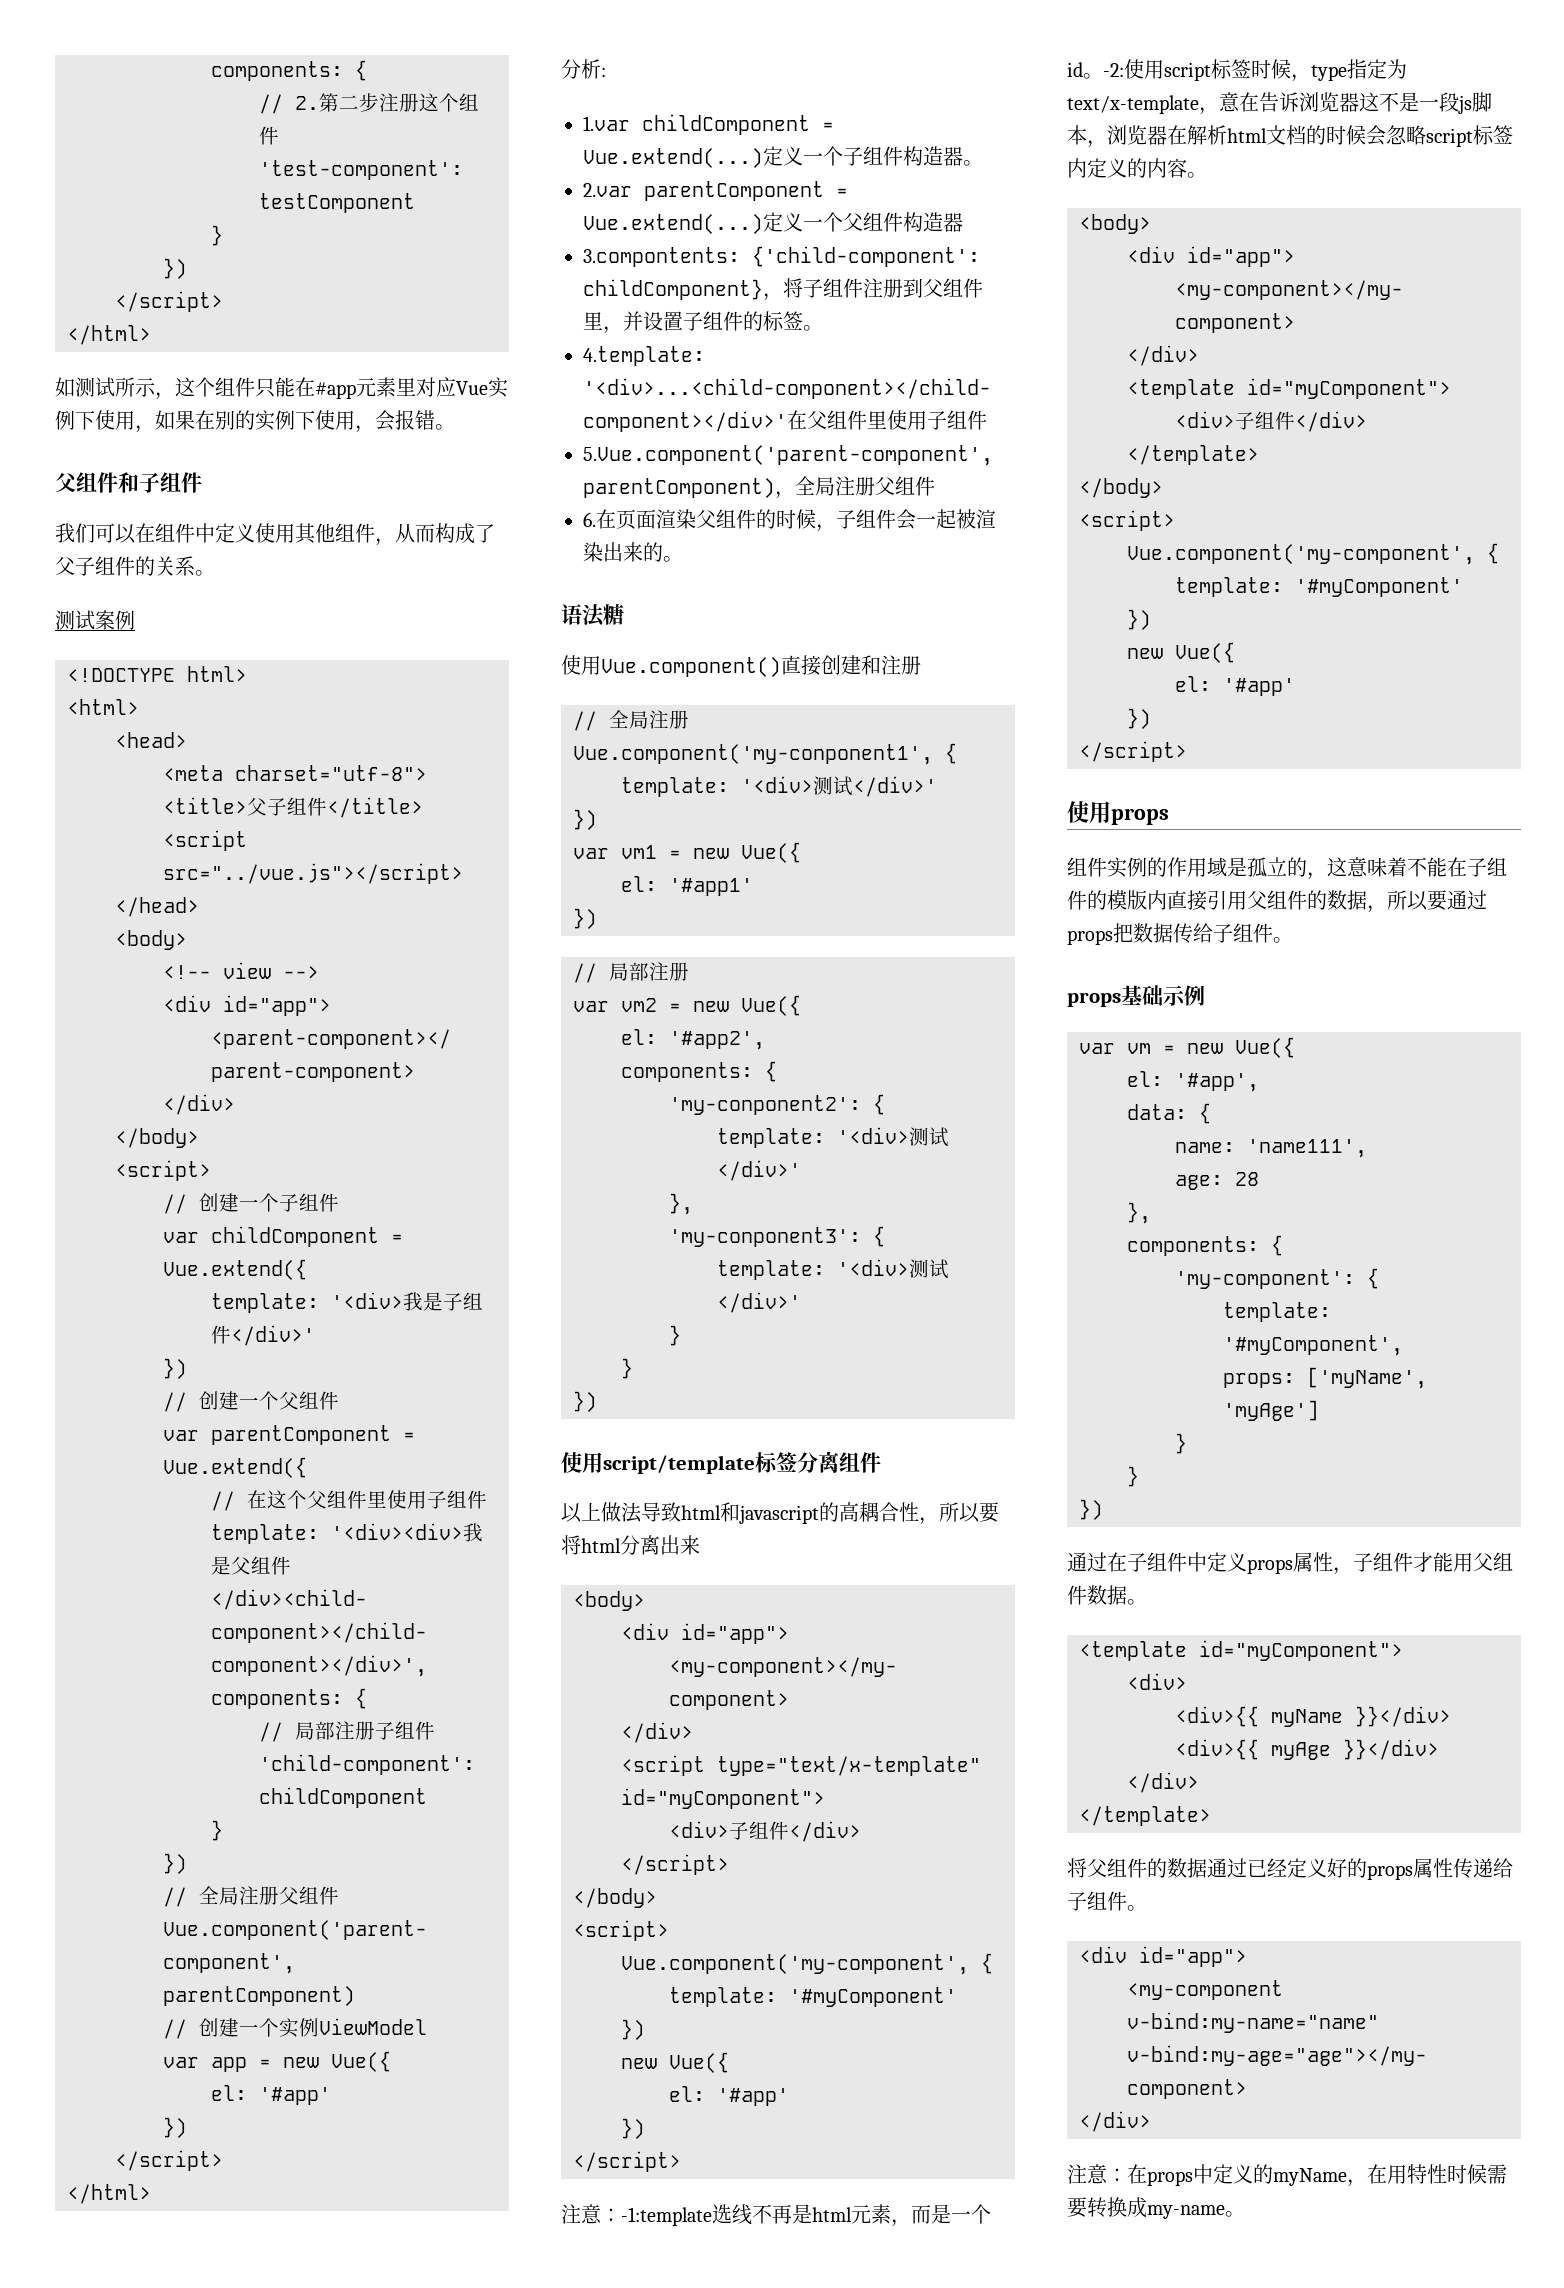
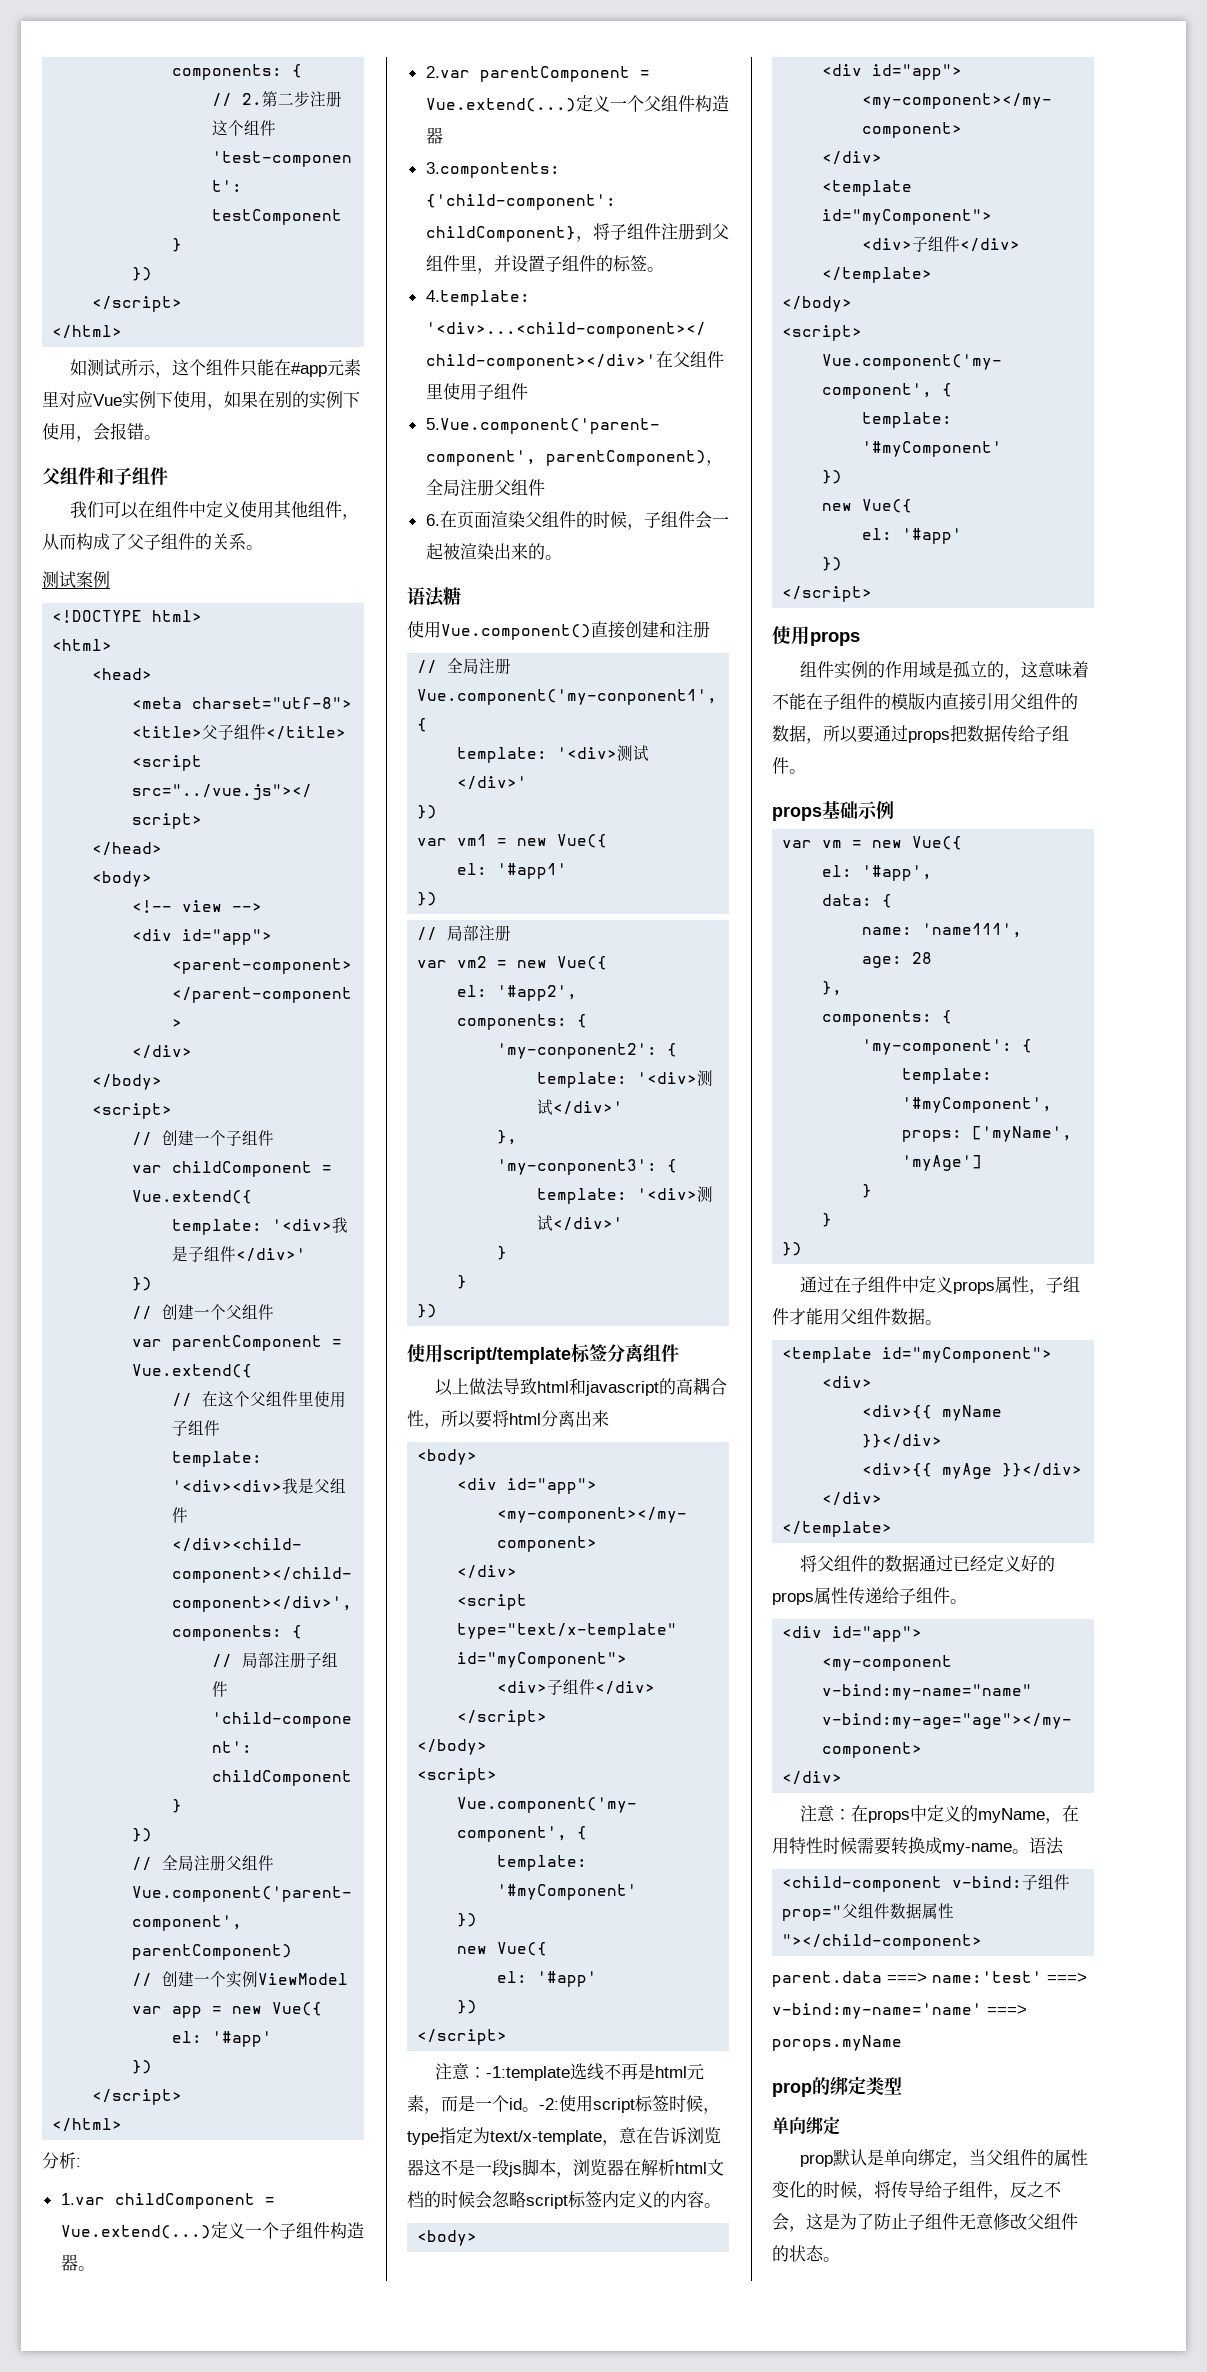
(1245, 2214) none -> [1029,1837,1064,1855] [782,1874,1071,1892] [782,1903,955,1921] [782,1934,983,1950] [772,1971,1087,1987] [772,2003,1027,2019] [772,2035,902,2051] [772,2076,902,2097] [772,2116,840,2135] [800,2148,1089,2168] [772,2181,1061,2200] [772,2213,1078,2232] [772,2245,840,2262] 语法 // <child-component v-bind:子组件prop="父组件数据属性"></child-component> // parent.data ===> name:'test' ===> v-bind:my-name='name' ===> porops.myName // prop的绑定类型 // 单向绑定 // prop默认是单向绑定，当父组件的属性变化的时候，将传导给子组件，反之不会，这是为了防止子组件无意修改父组件的状态。

